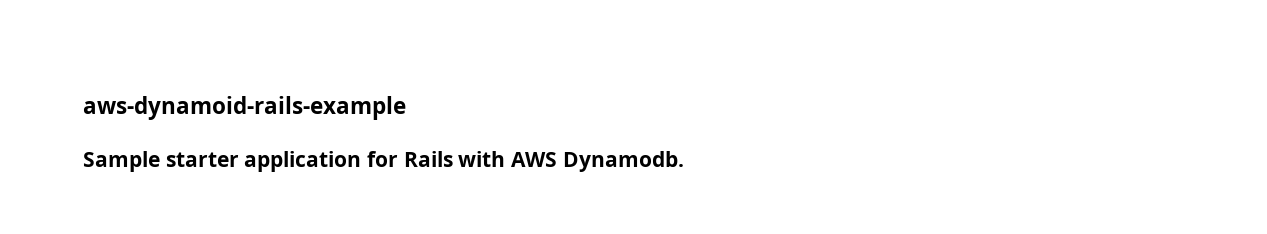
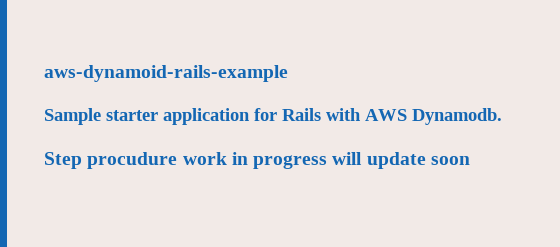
(684, 161) none -> [44,152,470,169] // Step procudure work in progress will update soon

